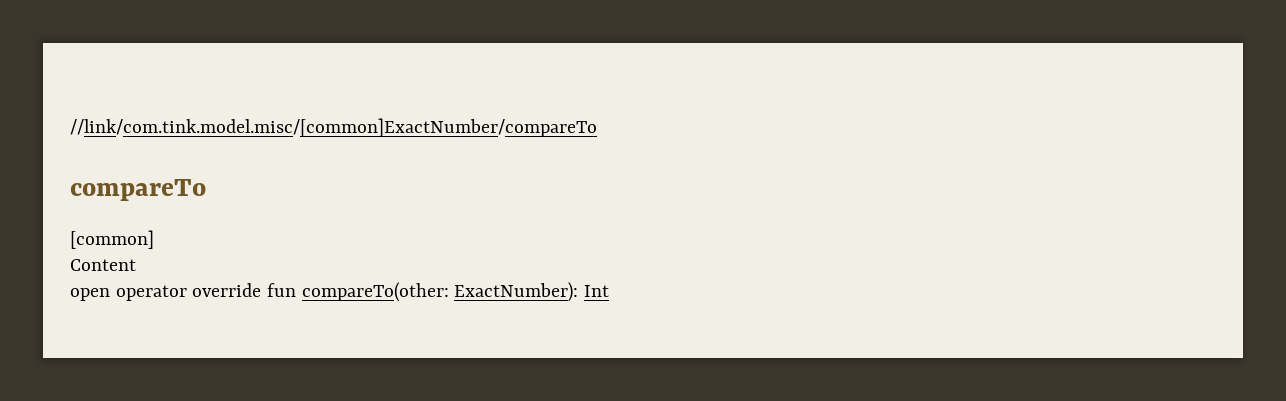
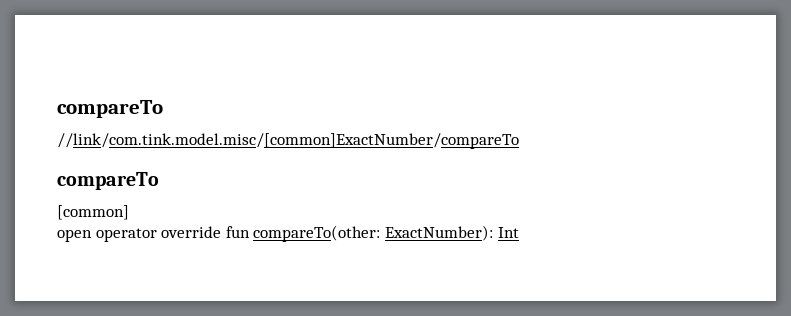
(70, 127) none -> [57,100,163,118] compareTo //
[70,259,136,271] // Content -> (129, 212) none

